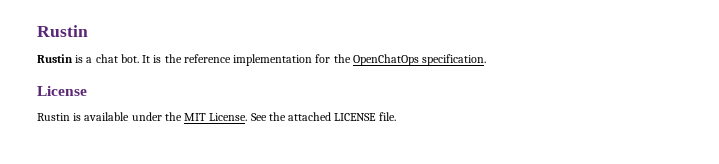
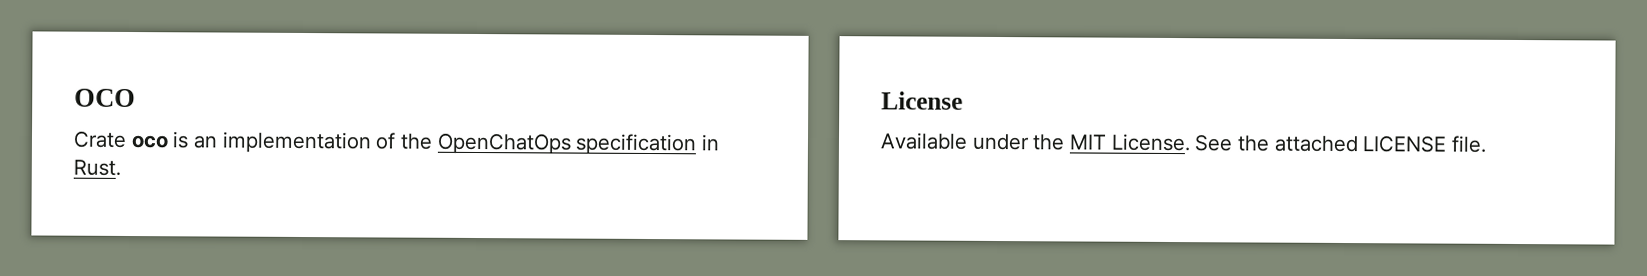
[37,25,88,37] [37,54,487,66] [37,86,87,96] [37,112,130,121] Rustin // Rustin is a chat bot. It is the reference implementation for the OpenChatOps specification. // License // Rustin is available -> [74,88,136,108] [73,130,721,156] [73,159,121,176] [881,91,963,110] [880,132,968,150] OCO // Crate oco is an implementation of the OpenChatOps specification in Rust. // License // Available

